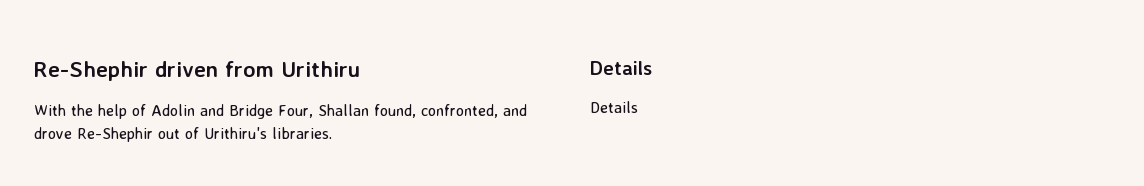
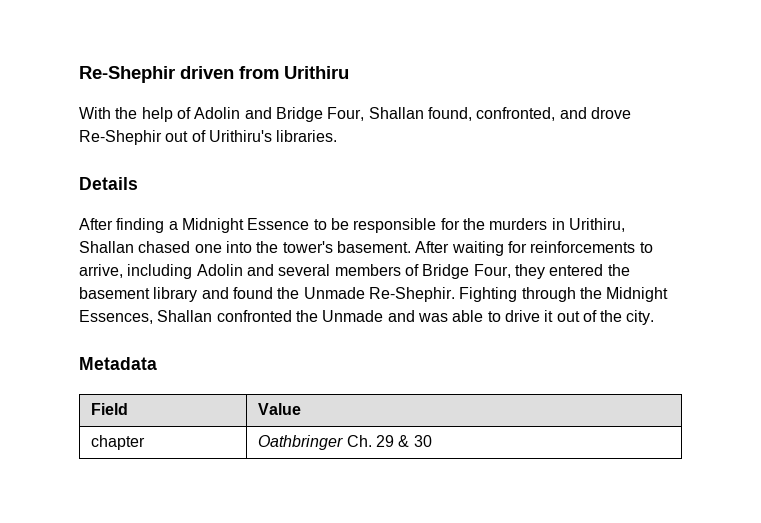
[590,101,638,113] Details -> [79,218,625,233] [79,241,653,256] [79,264,630,279] [79,287,669,302] [79,310,655,325] [79,357,157,370] [91,403,129,415] [258,403,302,415] [91,435,146,450] [258,435,432,450] After finding a Midnight Essence to be responsible for the murders in Urithiru, Shallan chased one into the tower's basement. After waiting for reinforcements to arrive, including Adolin and several members of Bridge Four, they entered the basement library and found the Unmade Re-Shephir. Fighting through the Midnight Essences, Shallan confronted the Unmade and was able to drive it out of the city. // Metadata // Field | Value // chapter | Oathbringer Ch. 29 & 30

